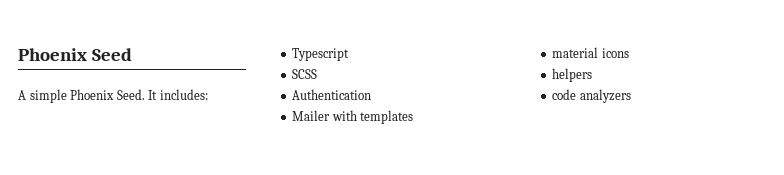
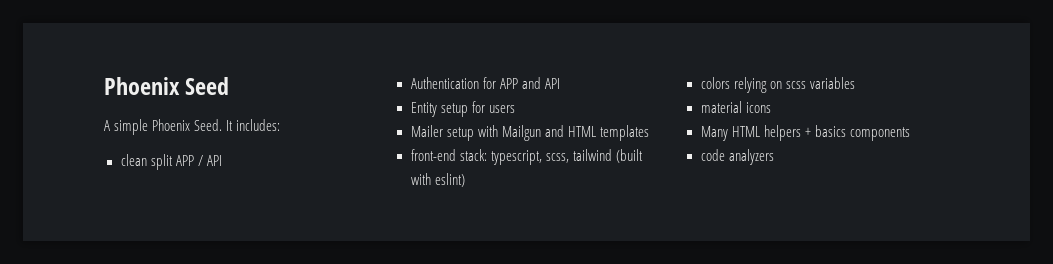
[292,48,350,61] [292,69,318,79] [292,89,372,100] [292,110,414,124] Typescript // SCSS // Authentication // Mailer with templates -> [120,154,222,170] [410,77,560,89] [410,101,515,117] [410,125,649,141] [410,149,643,165] [410,173,465,187] [700,77,855,93] clean split APP / API // Authentication for APP and API // Entity setup for users // Mailer setup with Mailgun and HTML templates // front-end stack: typescript, scss, tailwind (built with eslint) // colors relying on scss variables
(629, 53) none -> [700,126,760,141] Many HTML
(593, 75) none -> [804,125,910,141] + basics components

